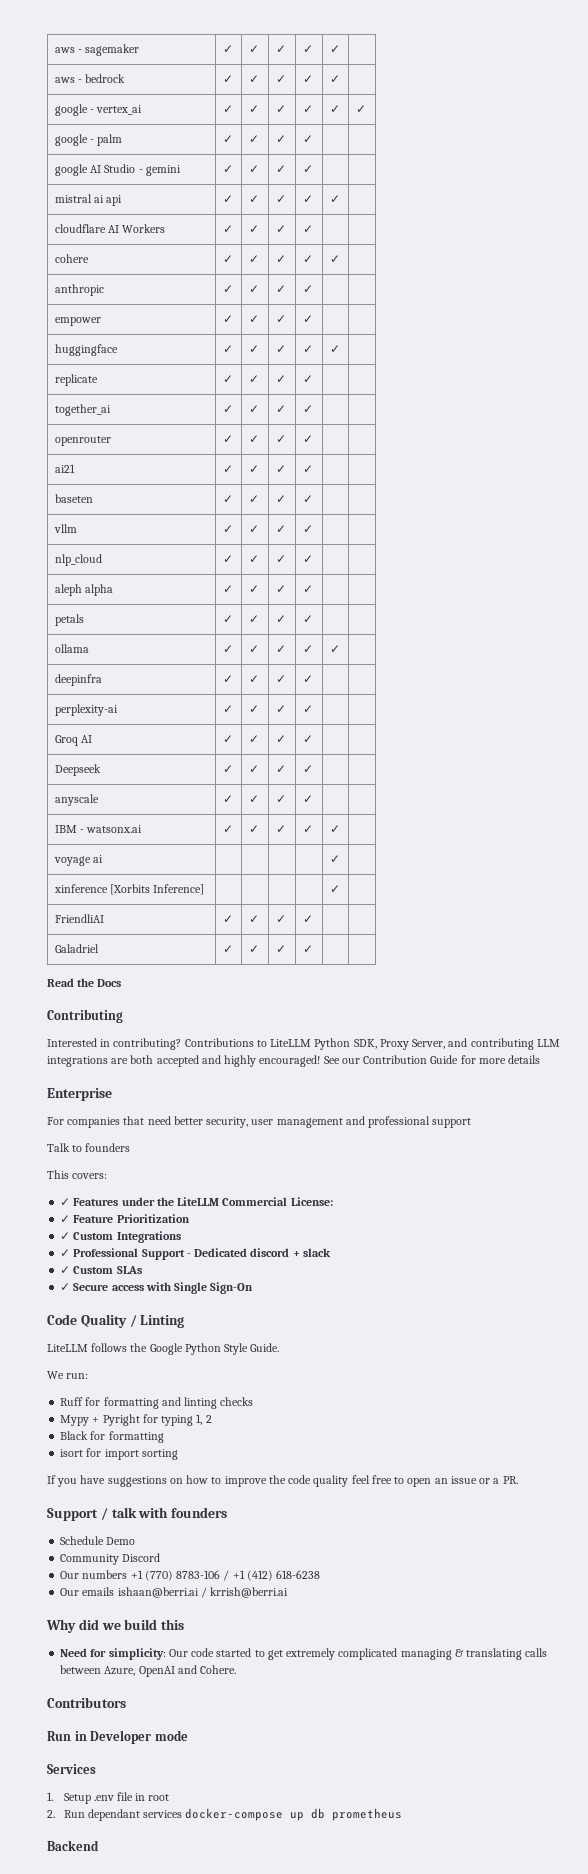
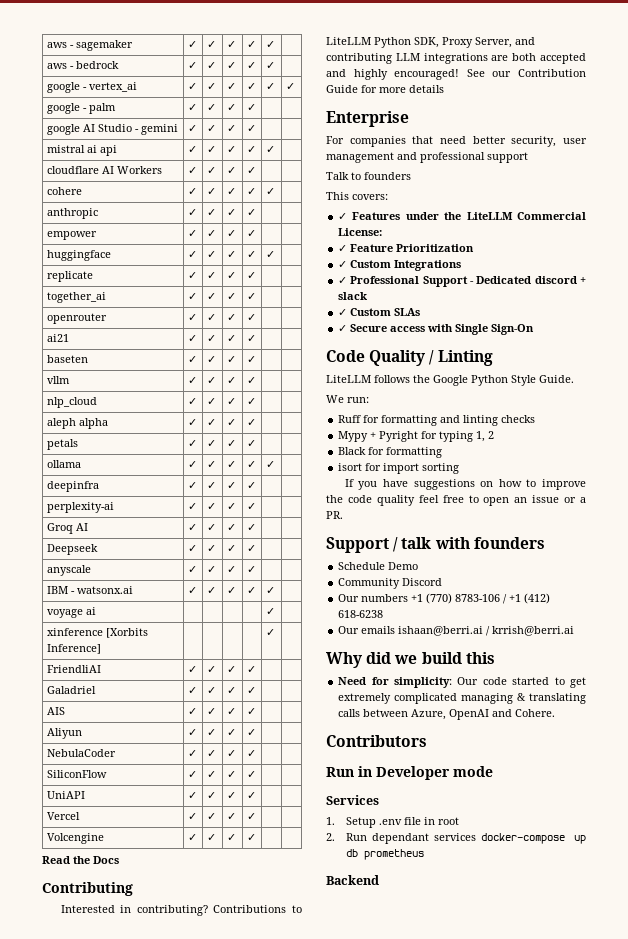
(313, 949) none -> [46,707,65,715] [187,708,197,715] [206,708,216,715] [226,708,236,715] [246,708,256,715] [46,728,82,739] [187,729,197,736] [206,729,216,736] [226,729,236,736] [246,729,256,736] [46,749,116,757] [187,750,197,757] [206,750,216,757] [226,750,236,757] [246,750,256,757] [46,770,107,778] [187,771,197,778] [206,771,216,778] [226,771,236,778] [246,771,256,778] [46,791,85,799] [187,792,197,799] [206,792,216,799] [226,792,236,799] [246,792,256,799] [46,812,80,820] [187,813,197,820] [206,813,216,820] [226,813,236,820] [246,813,256,820] [46,833,104,844] [187,834,197,841] [206,834,216,841] [226,834,236,841] [246,834,256,841] // AIS | ✓ | ✓ | ✓ | ✓ | | // Aliyun | ✓ | ✓ | ✓ | ✓ | | // NebulaCoder | ✓ | ✓ | ✓ | ✓ | | // SiliconFlow | ✓ | ✓ | ✓ | ✓ | | // UniAPI | ✓ | ✓ | ✓ | ✓ | | // Vercel | ✓ | ✓ | ✓ | ✓ | | // Volcengine | ✓ | ✓ | ✓ | ✓ | |

